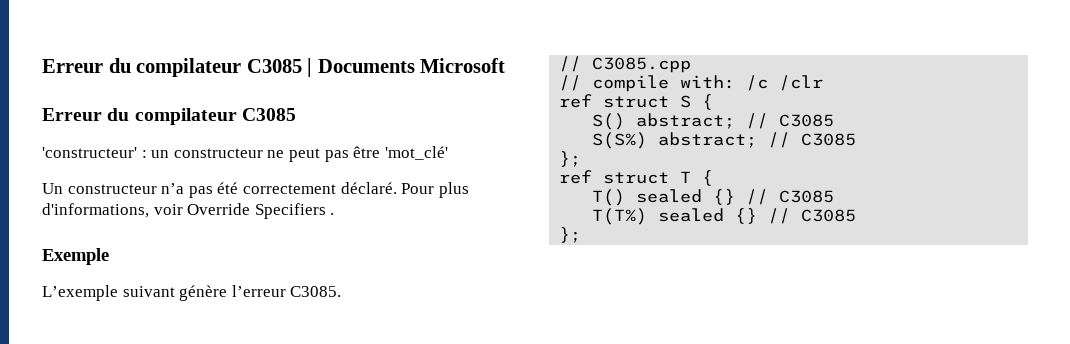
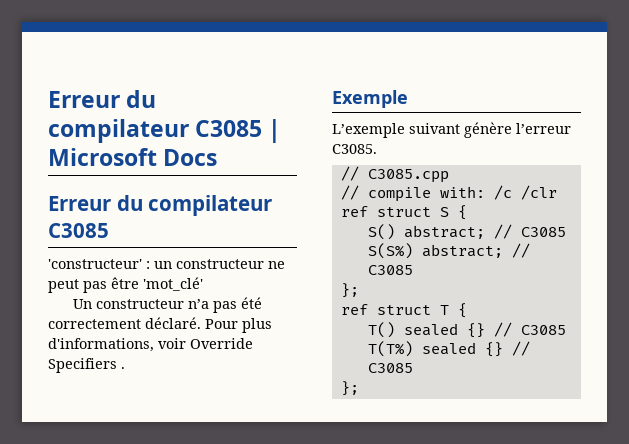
[317,59,415,73] Documents -> (282, 131) none
(506, 65) none -> [163,149,218,166] Docs

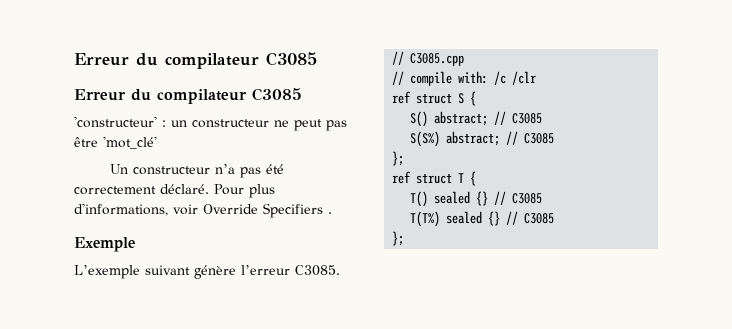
[48,90,157,108] [48,119,282,143] [48,148,218,166] Erreur du compilateur C3085 | Microsoft Docs -> [74,52,317,69] Erreur du compilateur C3085

